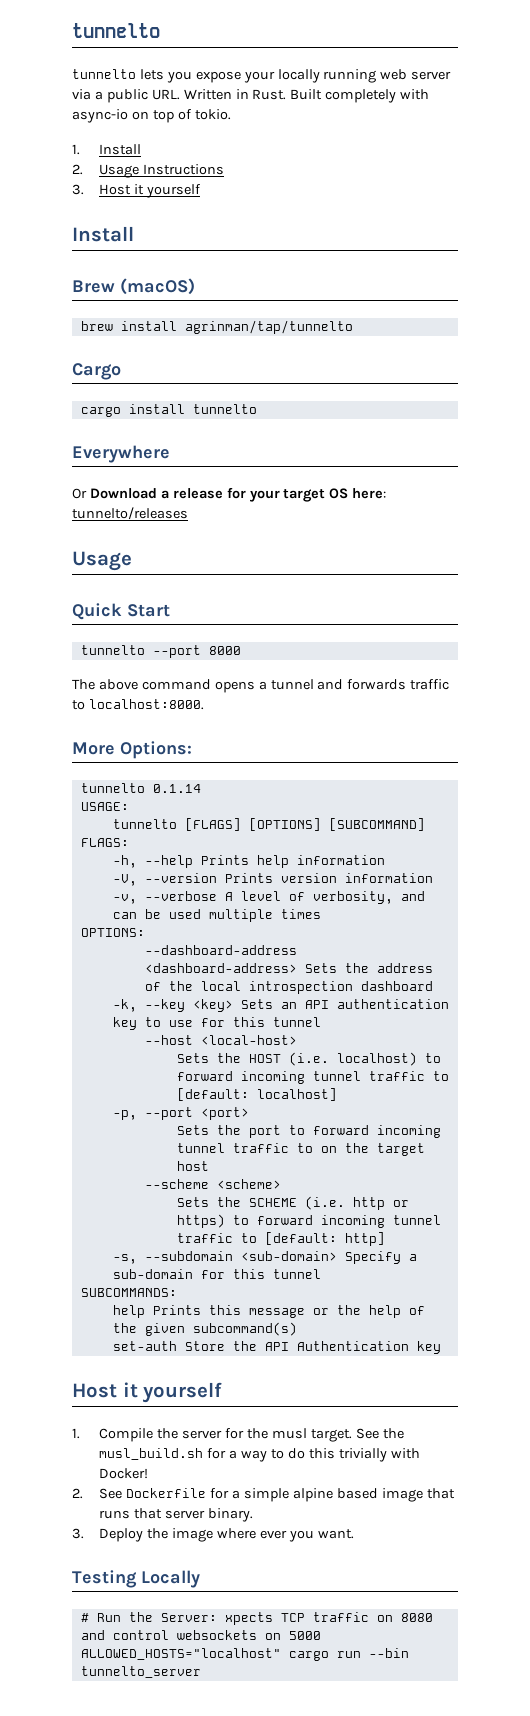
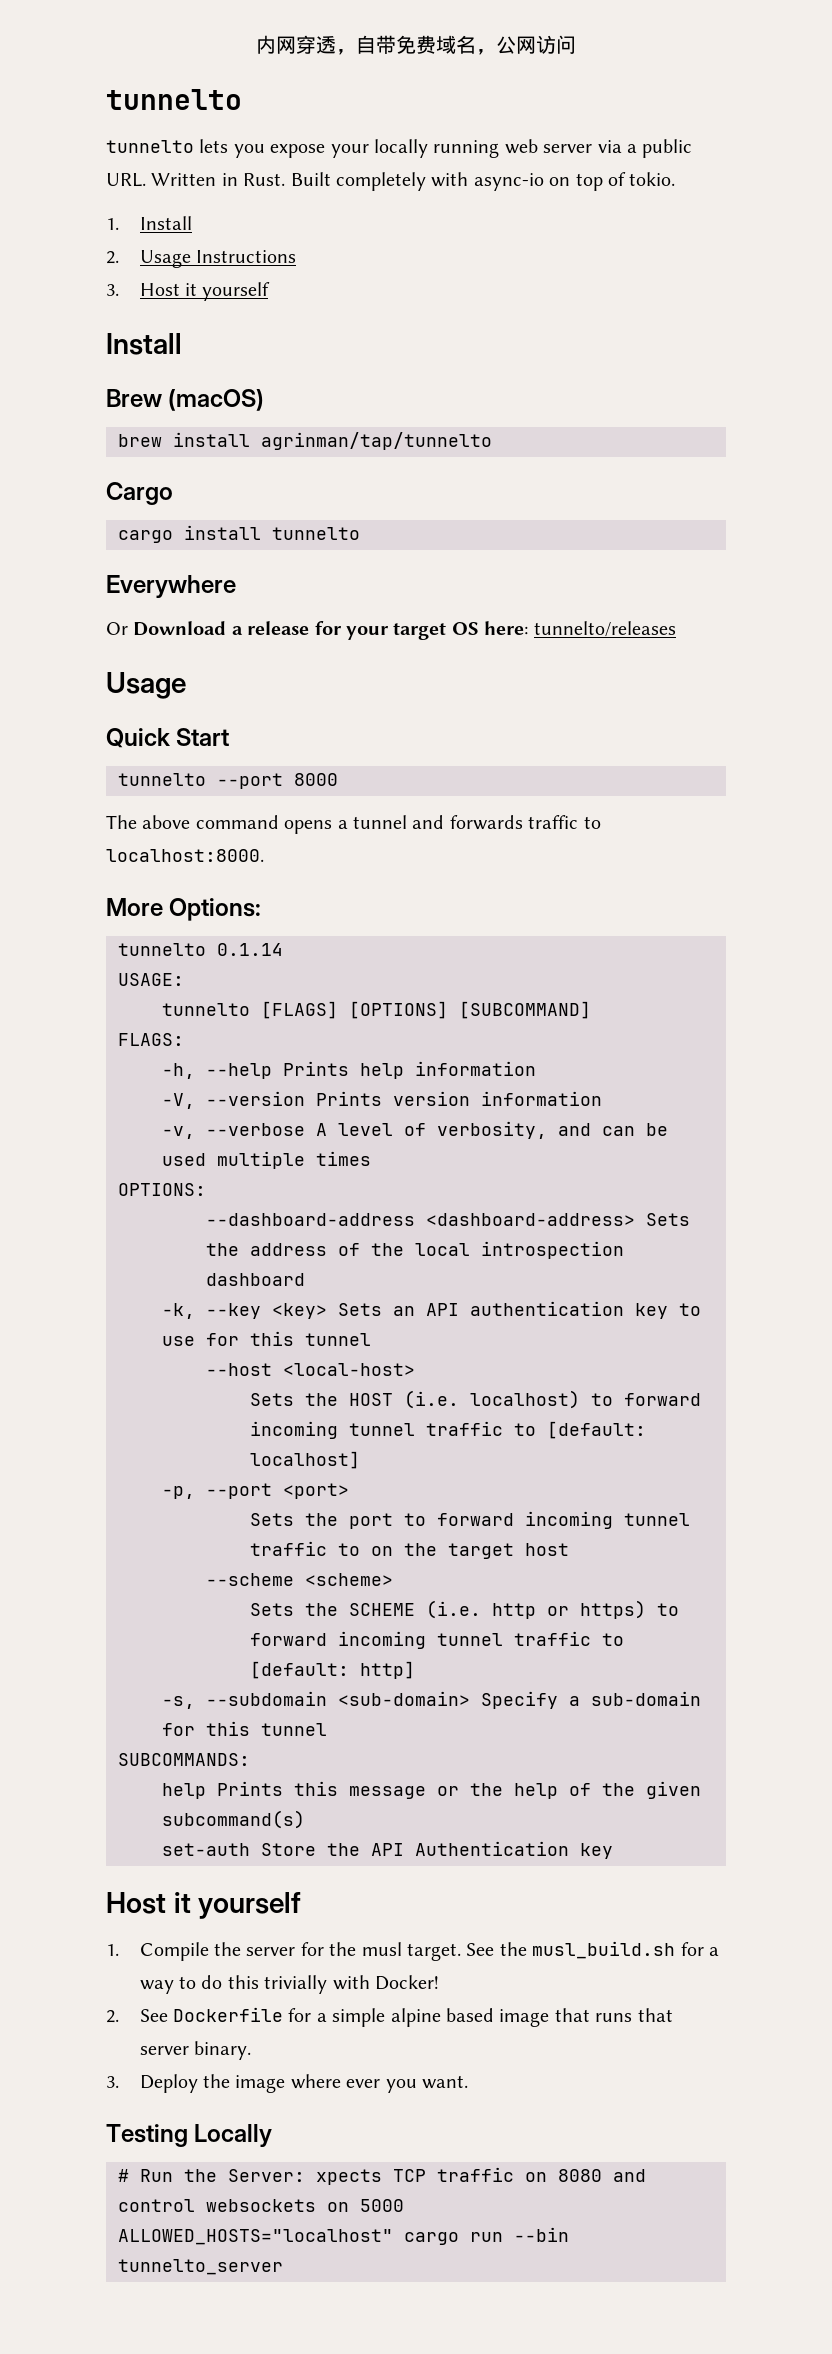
(72, 30) none -> [256,35,576,55] 内网穿透，自带免费域名，公网访问 //

